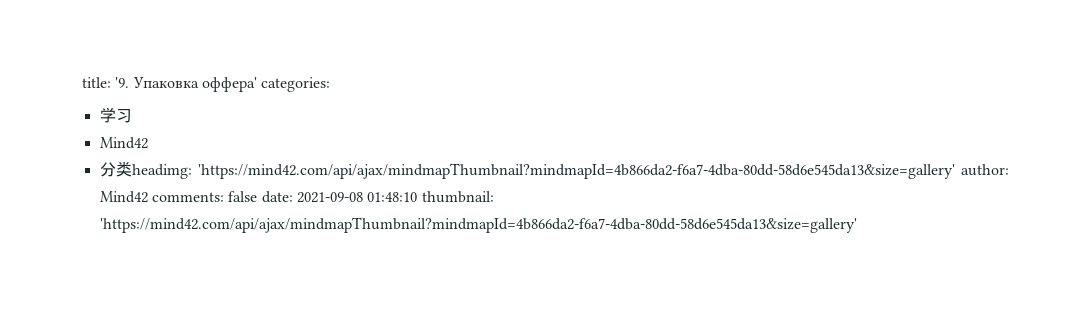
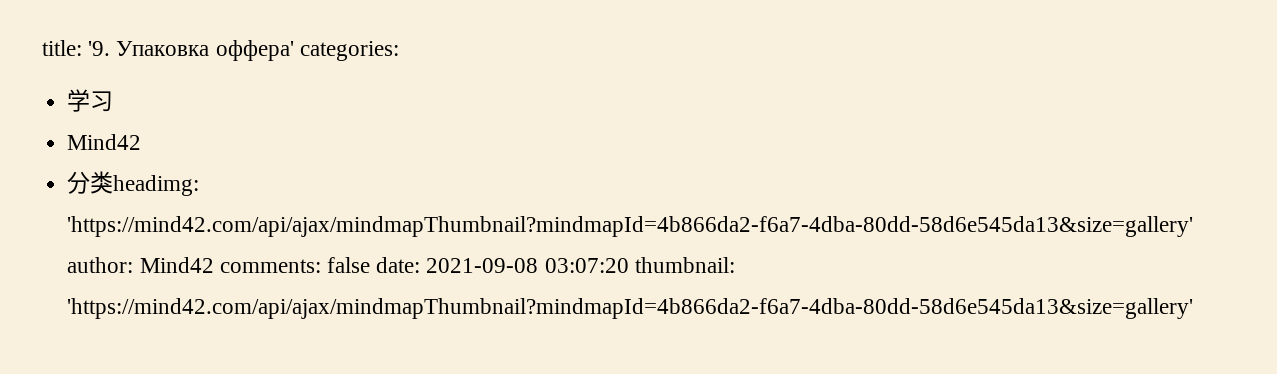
[367,192,418,202] 01:48:10 -> [544,258,629,273] 03:07:20

